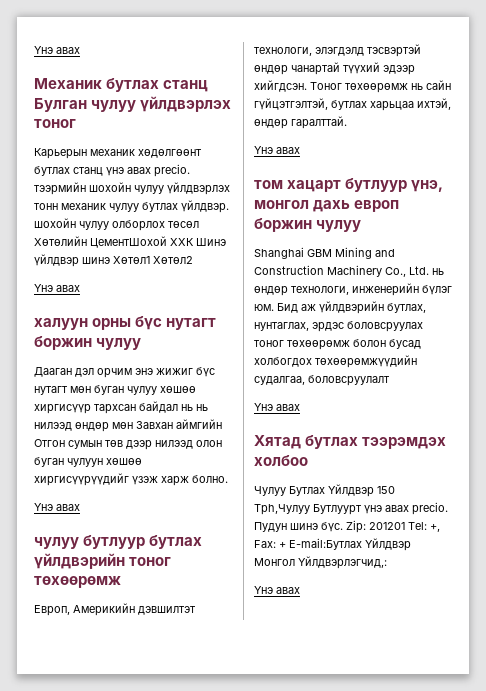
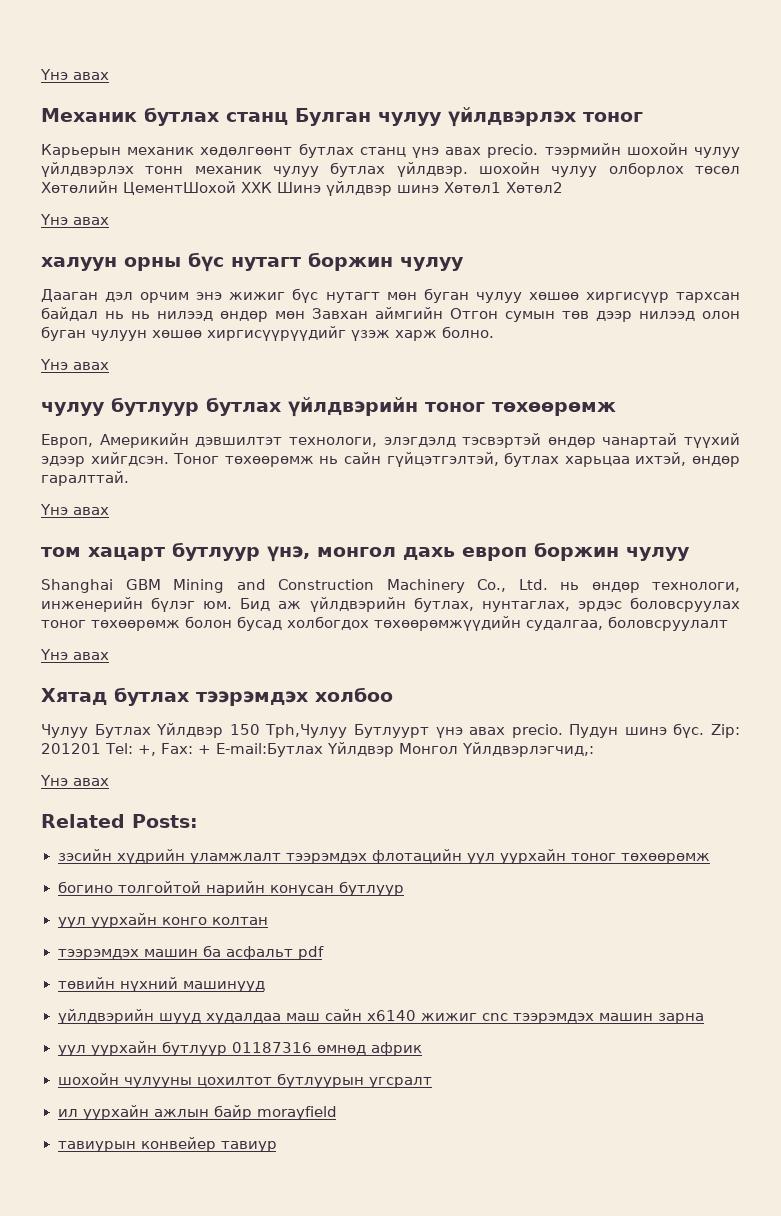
(300, 590) none -> [41,814,198,828] [57,849,710,864] [57,881,404,896] [57,913,268,928] [57,945,324,960] [57,977,265,992] [57,1009,704,1024] [57,1041,422,1056] [57,1073,432,1088] [57,1105,337,1120] [57,1137,277,1152] // Related Posts: // зэсийн хүдрийн уламжлалт тээрэмдэх флотацийн уул уурхайн тоног төхөөрөмж // богино толгойтой нарийн конусан бутлуур // уул уурхайн конго колтан // тээрэмдэх машин ба асфальт pdf // төвийн нүхний машинууд // үйлдвэрийн шууд худалдаа маш сайн x6140 жижиг cnc тээрэмдэх машин зарна // уул уурхайн бутлуур 01187316 өмнөд африк // шохойн чулууны цохилтот бутлуурын угсралт // ил уурхайн ажлын байр morayfield // тавиурын конвейер тавиур

